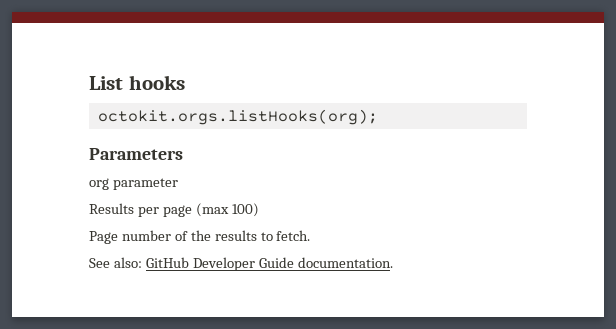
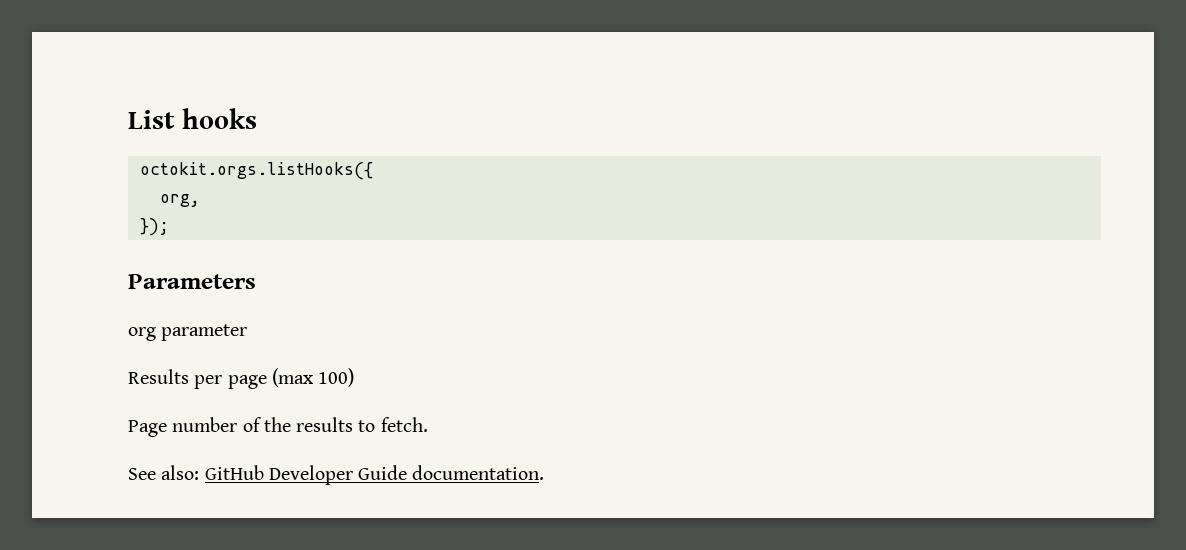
[97,109,378,125] octokit.orgs.listHooks(org); -> [139,162,373,180] [159,194,200,207] [139,218,169,236] octokit.orgs.listHooks({ // org, // });

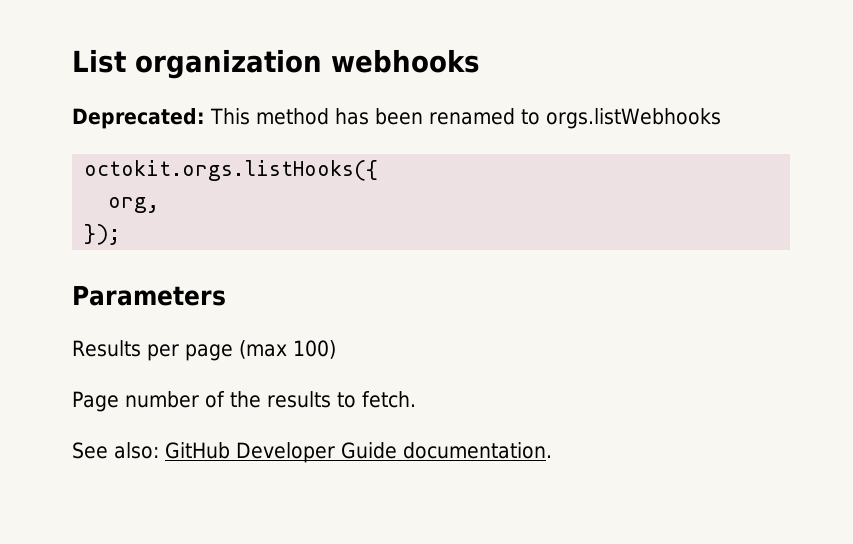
[182,108,258,129] hooks -> [135,49,480,79] [72,108,721,129] organization webhooks // Deprecated: This method has been renamed to orgs.listWebhooks
[128,324,248,341] // org parameter -> (226, 296) none

